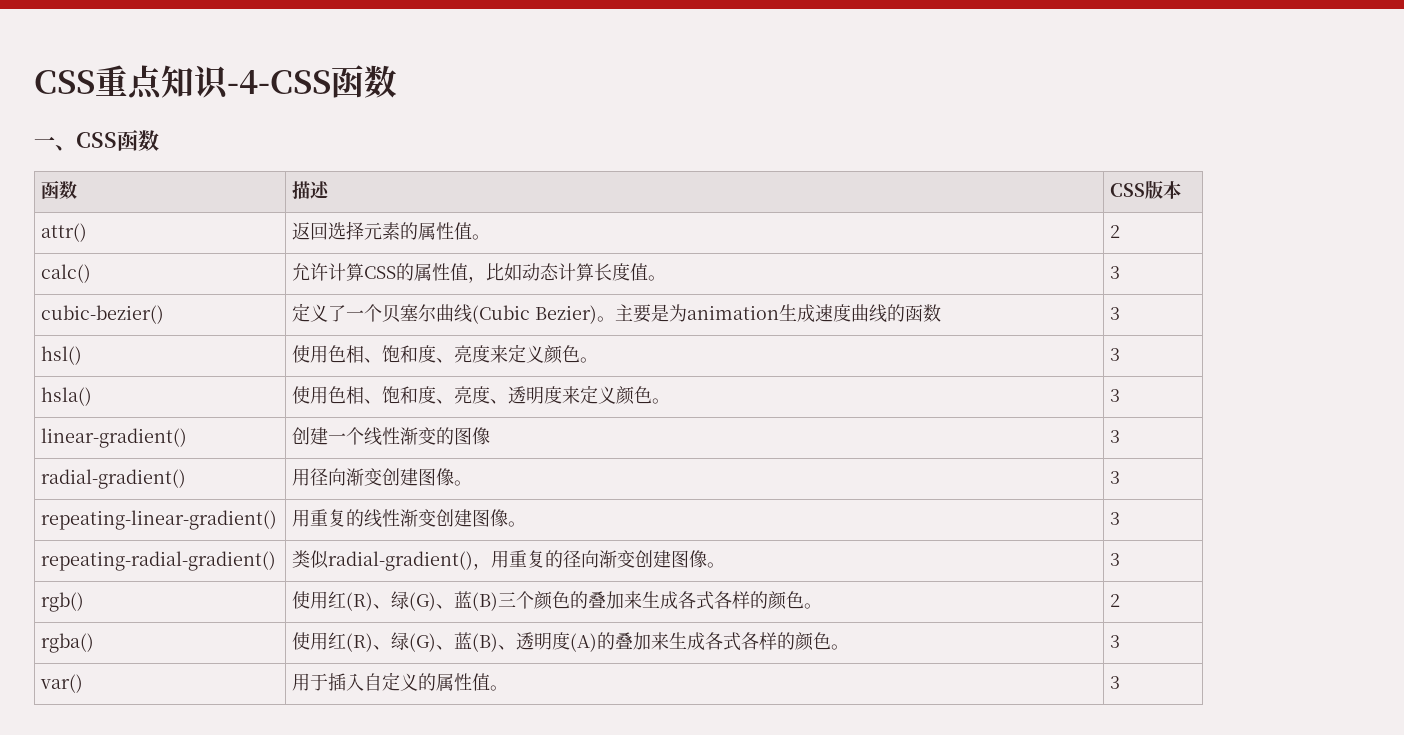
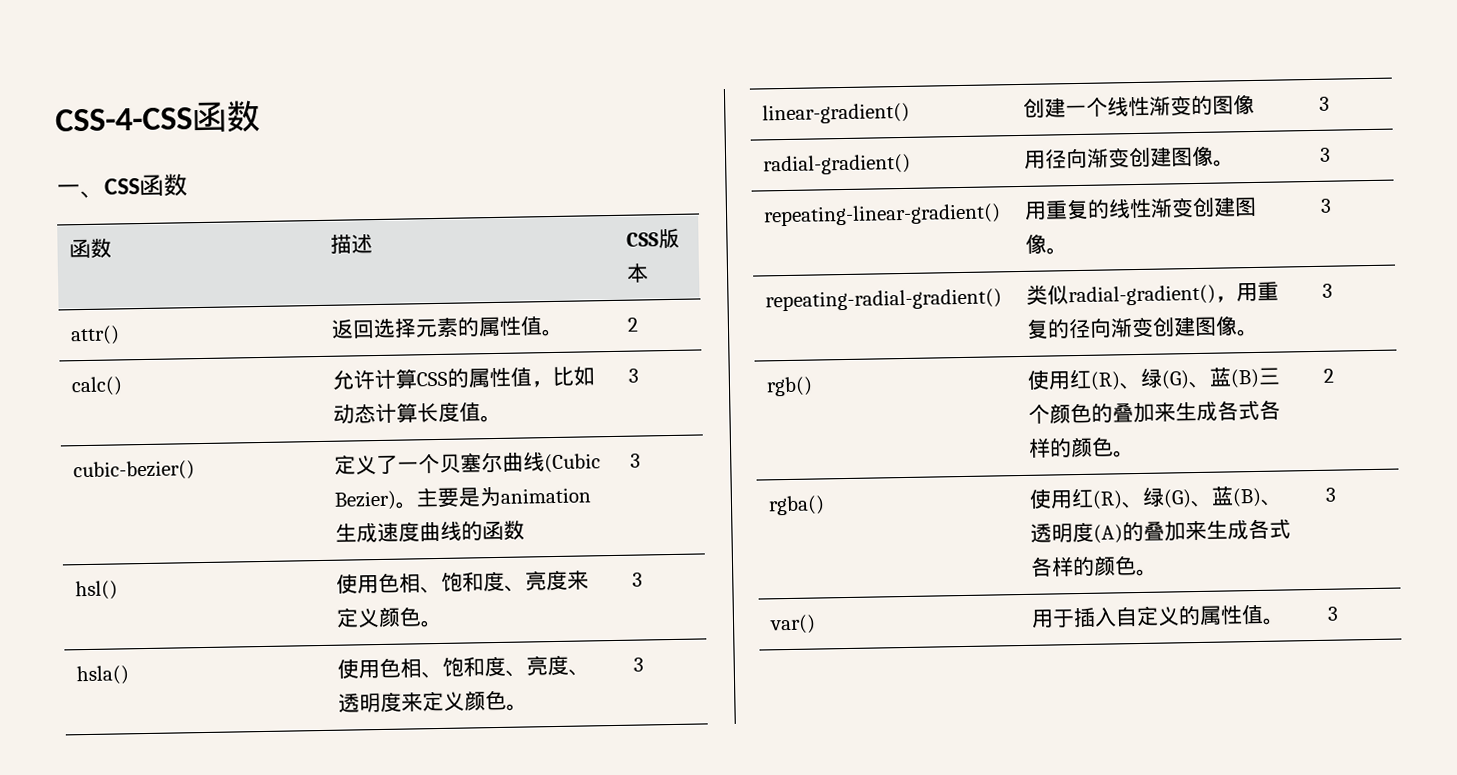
[34,65,331,100] CSS重点知识-4-CSS -> [55,107,193,132] CSS-4-CSS

